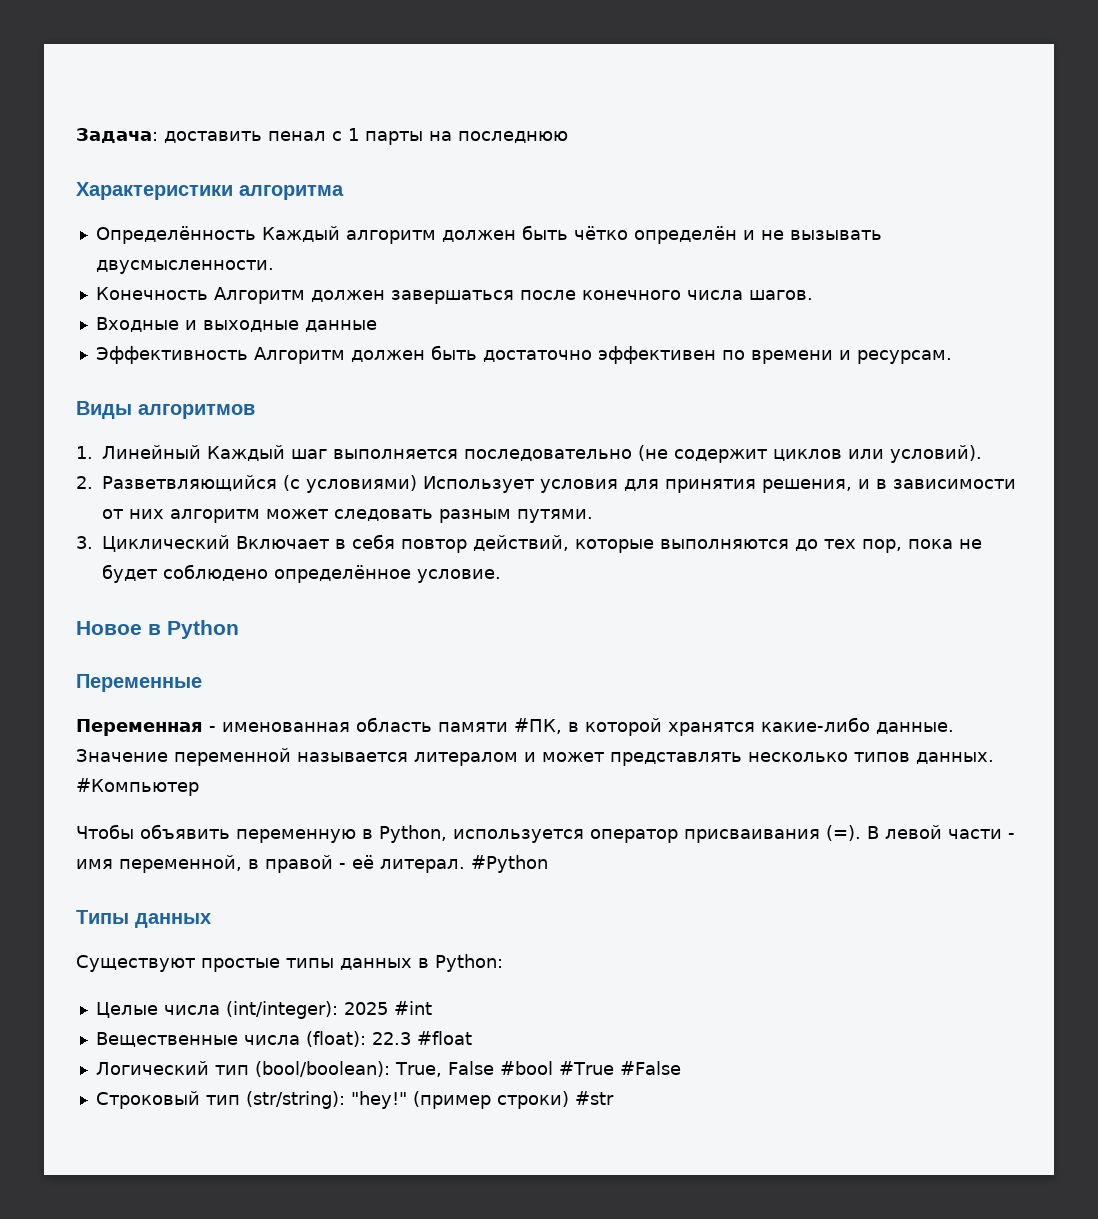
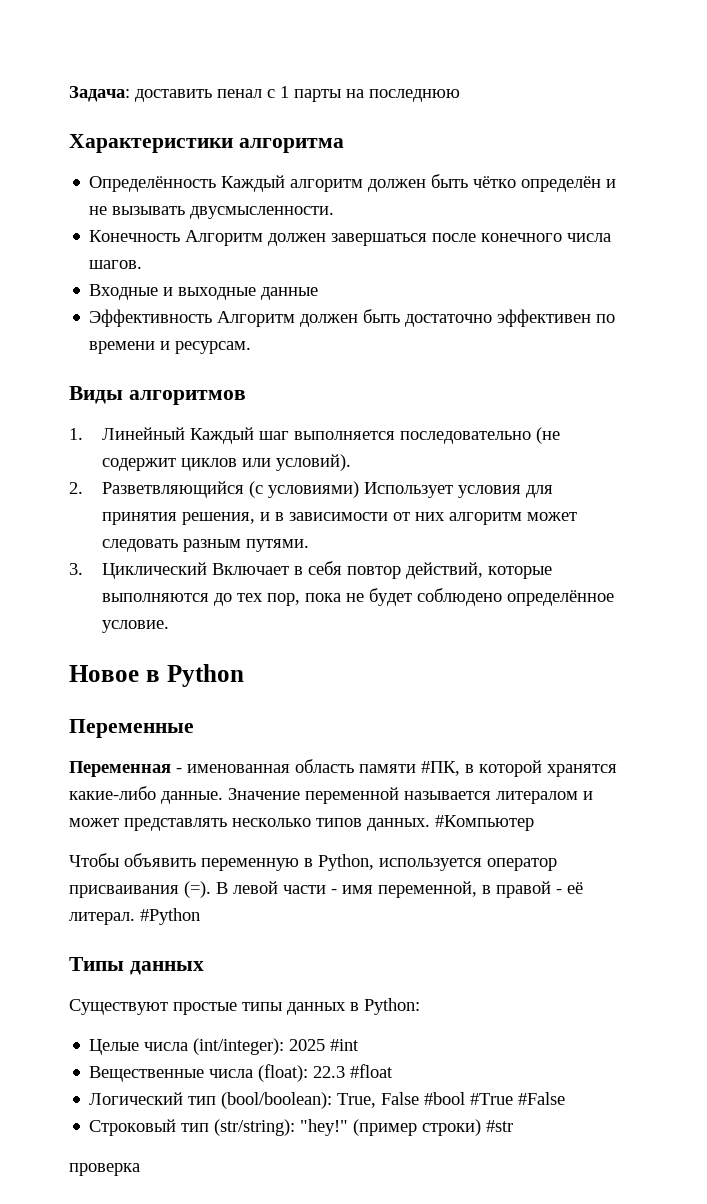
(614, 1098) none -> [69,1163,140,1176] // проверка

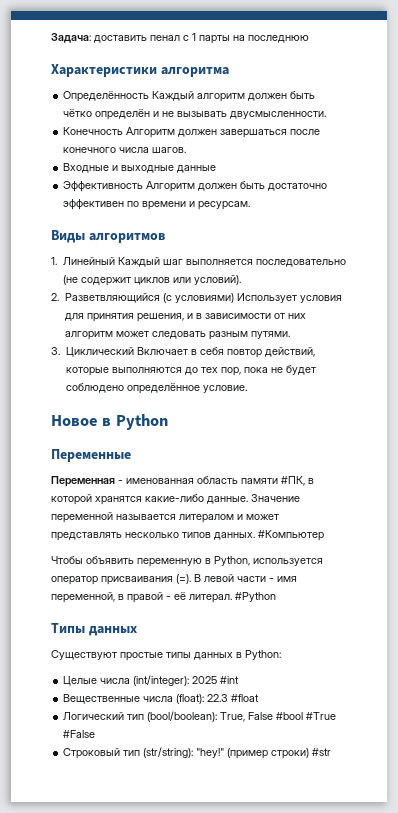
[69,1163,140,1176] // проверка -> (332, 752) none

